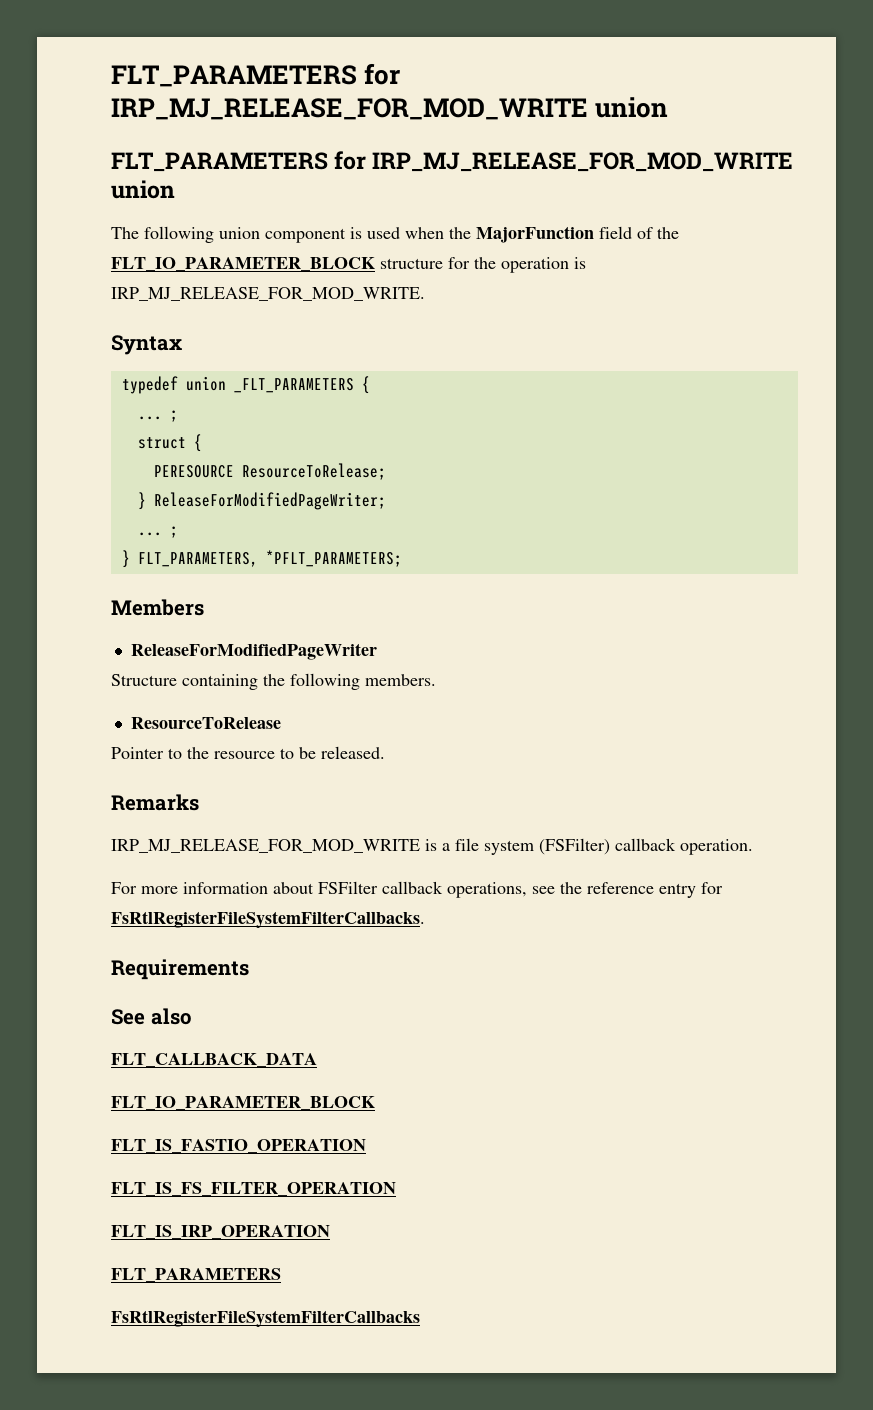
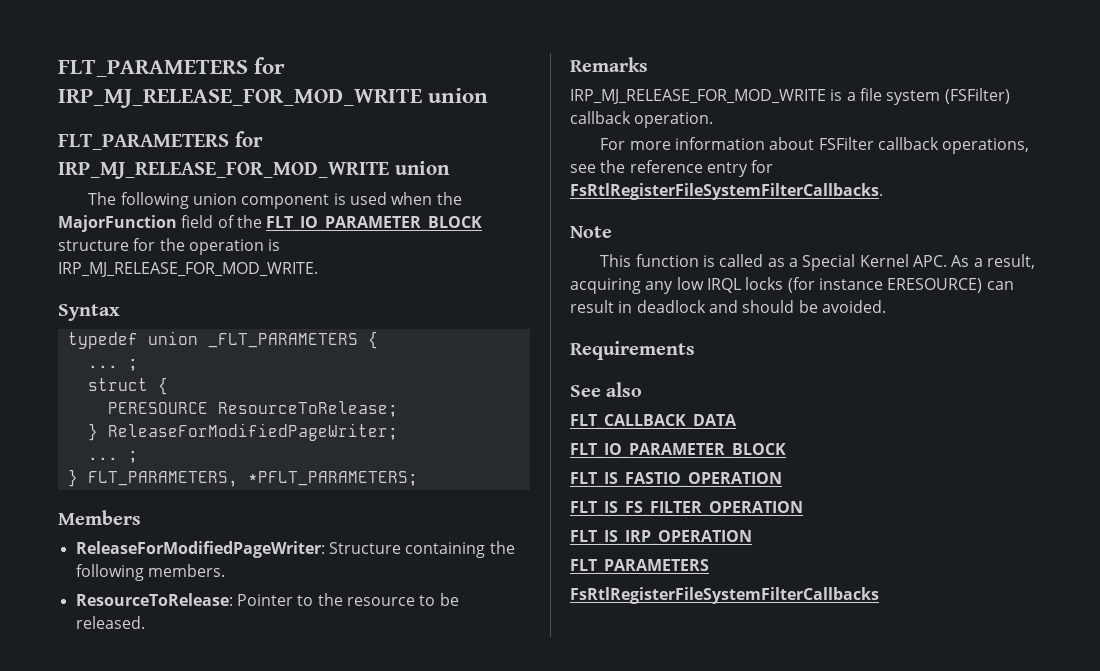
[130,643,377,660] ReleaseForModifiedPageWriter // -> [75,541,325,558] ReleaseForModifiedPageWriter:
[130,717,281,729] ResourceToRelease // -> [75,593,233,606] ResourceToRelease:
(425, 919) none -> [570,226,612,238] [600,254,1035,271] [570,277,1014,294] [570,300,886,313] // Note // This function is called as a Special Kernel APC. As a result, acquiring any low IRQL locks (for instance ERESOURCE) can result in deadlock and should be avoided.

